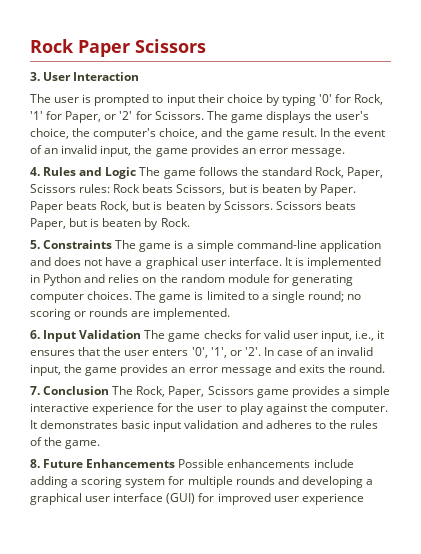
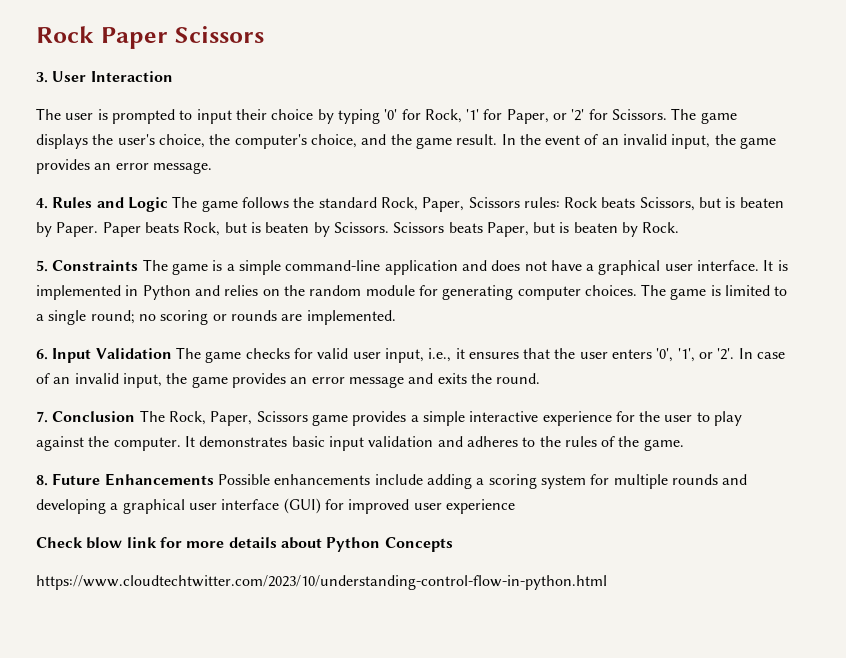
(364, 499) none -> [36,537,453,552] [36,575,607,590] // Check blow link for more details about Python Concepts // https://www.cloudtechtwitter.com/2023/10/understanding-control-flow-in-python.html

